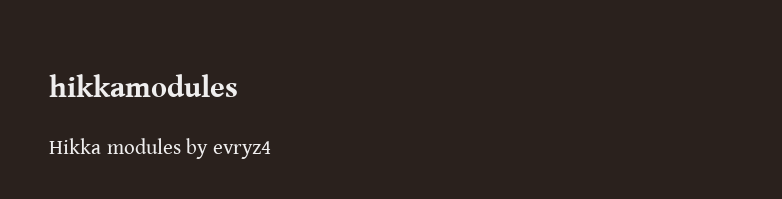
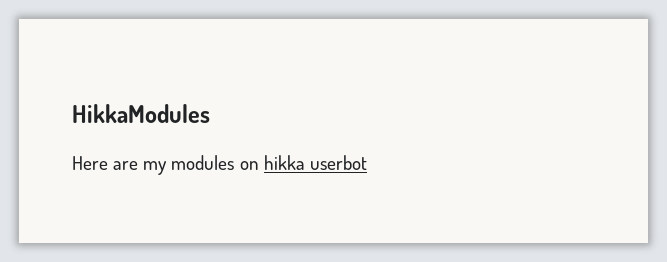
[49,74,238,97] [49,138,272,159] hikkamodules // Hikka modules by evryz4 -> [72,104,210,123] [72,155,367,175] HikkaModules // Here are my modules on hikka userbot

